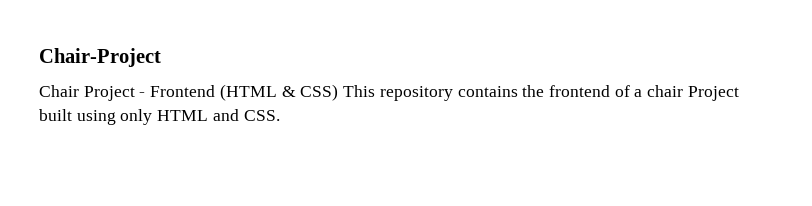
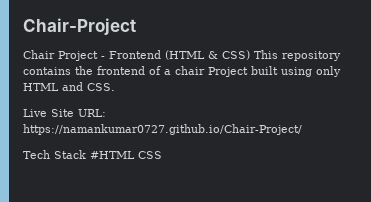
(280, 115) none -> [23,109,106,117] [23,124,302,135] [23,150,162,159] // Live Site URL: https://namankumar0727.github.io/Chair-Project/ // Tech Stack #HTML CSS

